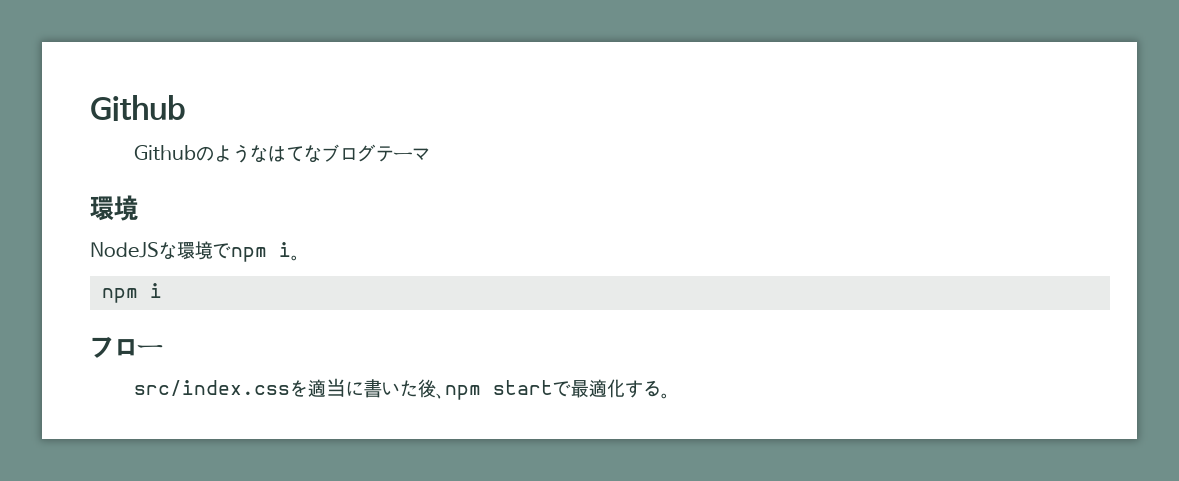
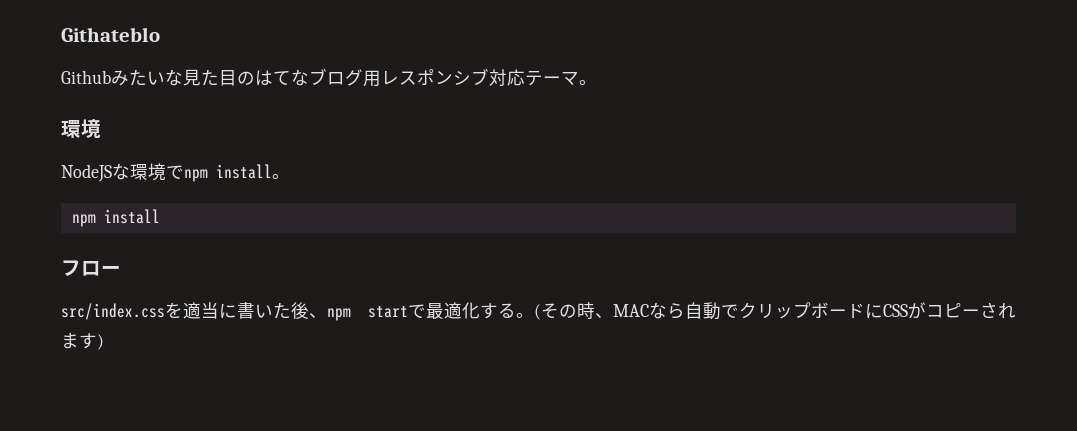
[90,95,185,121] [133,144,376,163] Github // Githubのようなはてなブログ -> [61,27,160,42] [61,68,525,87] Githateblo // Githubみたいな見た目のはてなブログ用レスポンシブ対応
(430, 154) none -> [579,80,597,85] 。
[279,242,291,257] i -> [216,164,272,179] install
[150,283,162,298] i -> [103,209,160,224] install
(670, 396) none -> [534,302,1016,320] [61,333,104,350] (その時、MACなら自動でクリップボードにCSSがコピーされます)

